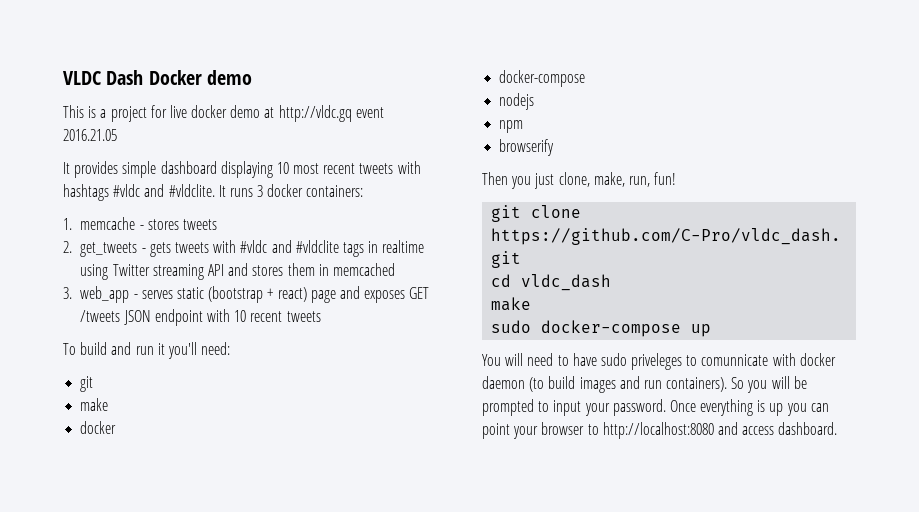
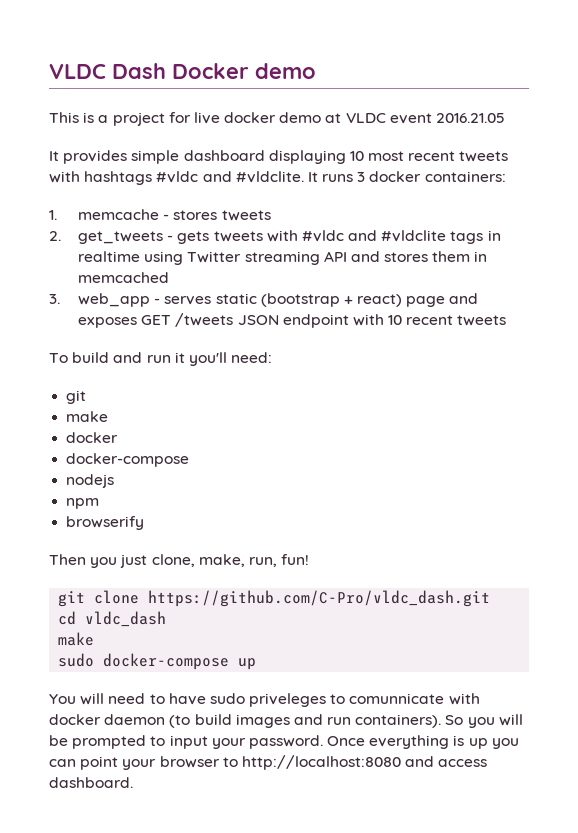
[278,105,352,122] http://vldc.gq -> [345,113,386,123] VLDC

